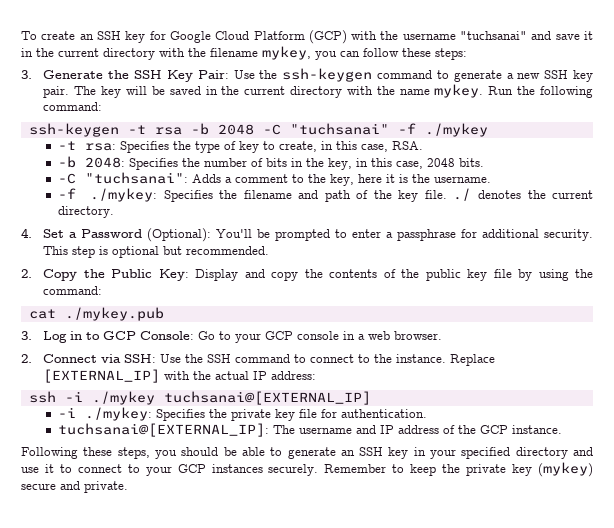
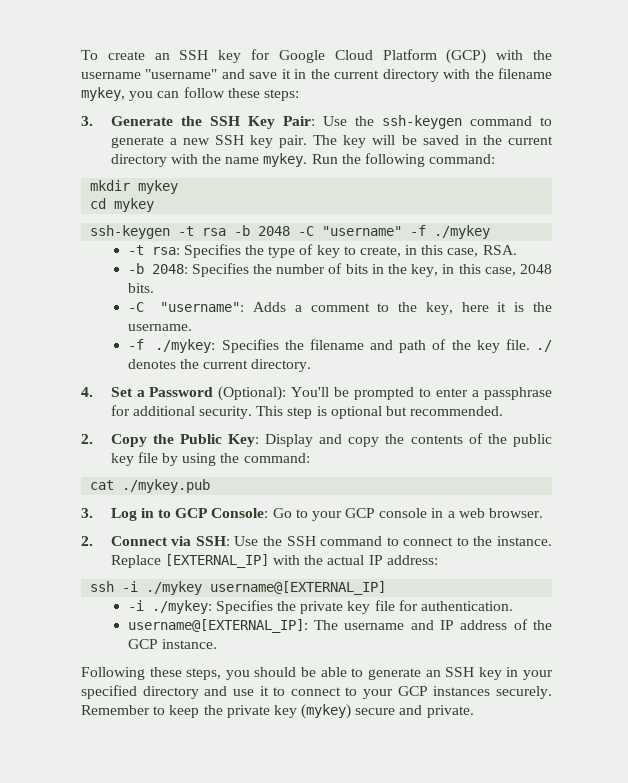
[460,31,528,40] "tuchsanai" -> [145,69,218,79] "username"
(103, 106) none -> [90,180,179,194] [90,198,155,212] // mkdir mykey // cd mykey
[289,123,389,135] "tuchsanai" -> [322,226,403,236] "username"
[84,172,188,184] "tuchsanai": -> [160,302,245,312] "username":
[163,391,371,405] tuchsanai@[EXTERNAL_IP] -> [210,581,387,595] username@[EXTERNAL_IP]
[57,423,269,437] tuchsanai@[EXTERNAL_IP]: -> [127,619,308,633] username@[EXTERNAL_IP]:

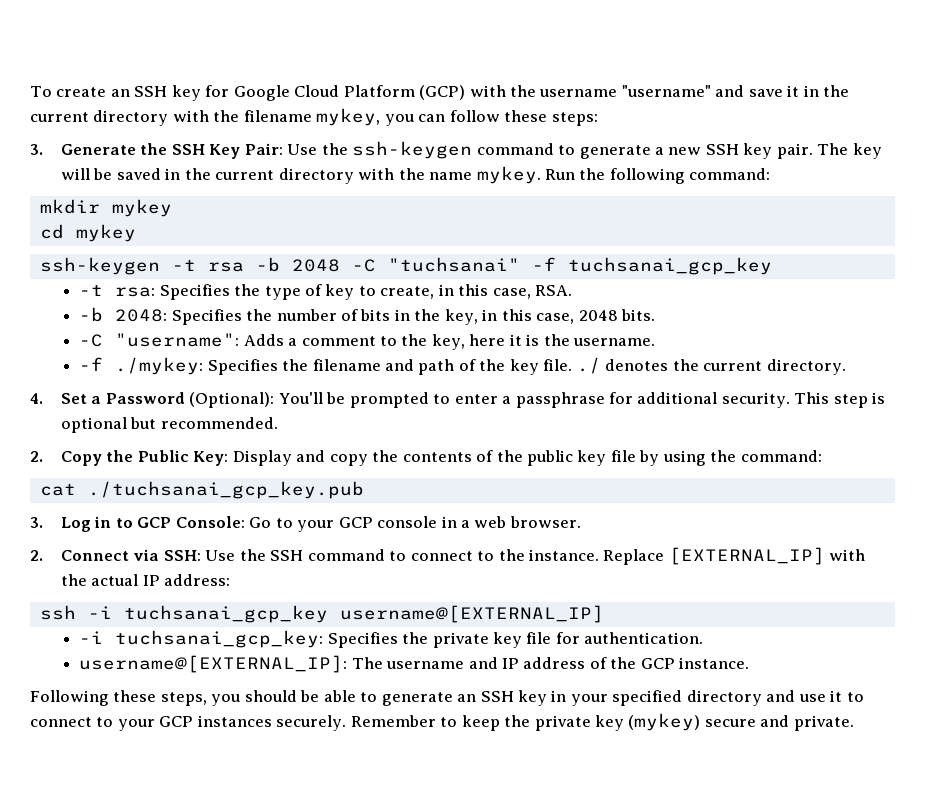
[322,225,491,239] "username" -f ./mykey -> [387,257,772,275] "tuchsanai" -f tuchsanai_gcp_key
[122,479,211,493] ./mykey.pub -> [87,481,364,499] ./tuchsanai_gcp_key.pub
[146,581,203,595] ./mykey -> [123,605,328,623] tuchsanai_gcp_key
[151,600,212,614] ./mykey: -> [115,630,324,648] tuchsanai_gcp_key:

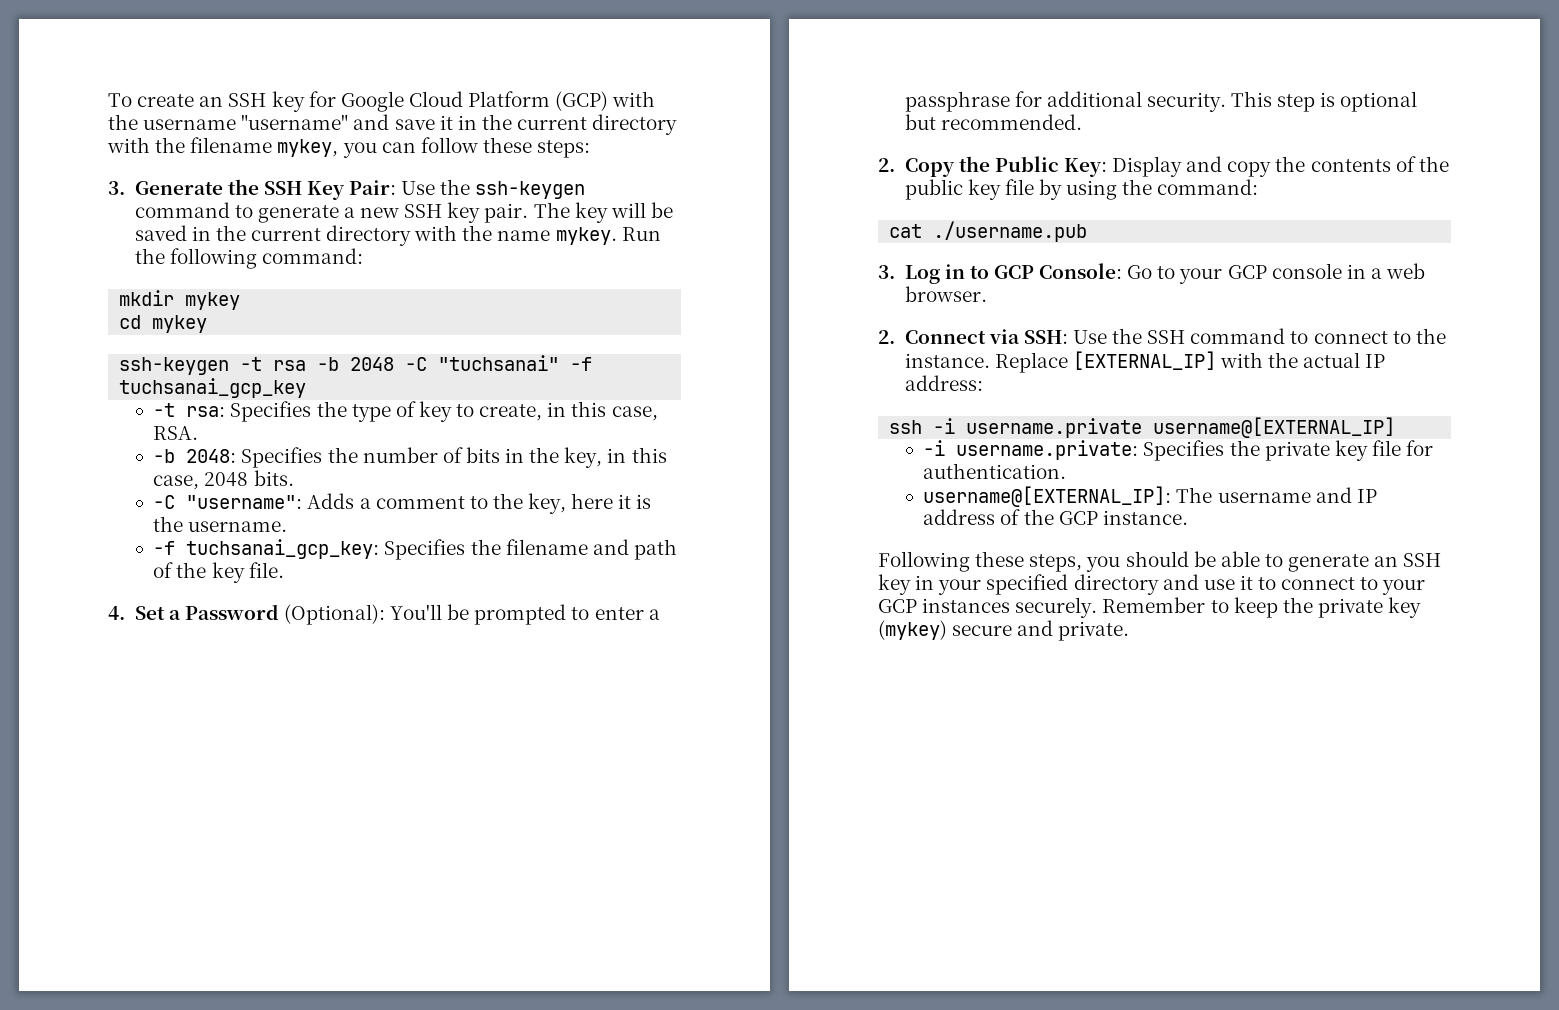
[115,357,204,375] ./mykey: -> [186,539,380,559] tuchsanai_gcp_key:
[576,357,846,375] ./ denotes the current directory. -> (284, 570) none
[87,481,364,499] ./tuchsanai_gcp_key.pub -> [933,221,1088,242] ./username.pub
[123,605,328,623] tuchsanai_gcp_key -> [966,418,1143,438] username.private
[115,630,324,648] tuchsanai_gcp_key: -> [956,440,1139,460] username.private:

